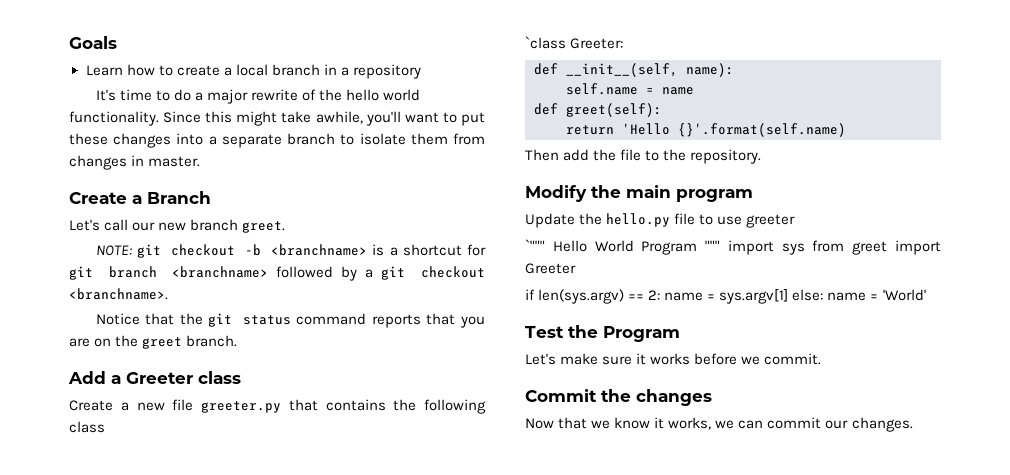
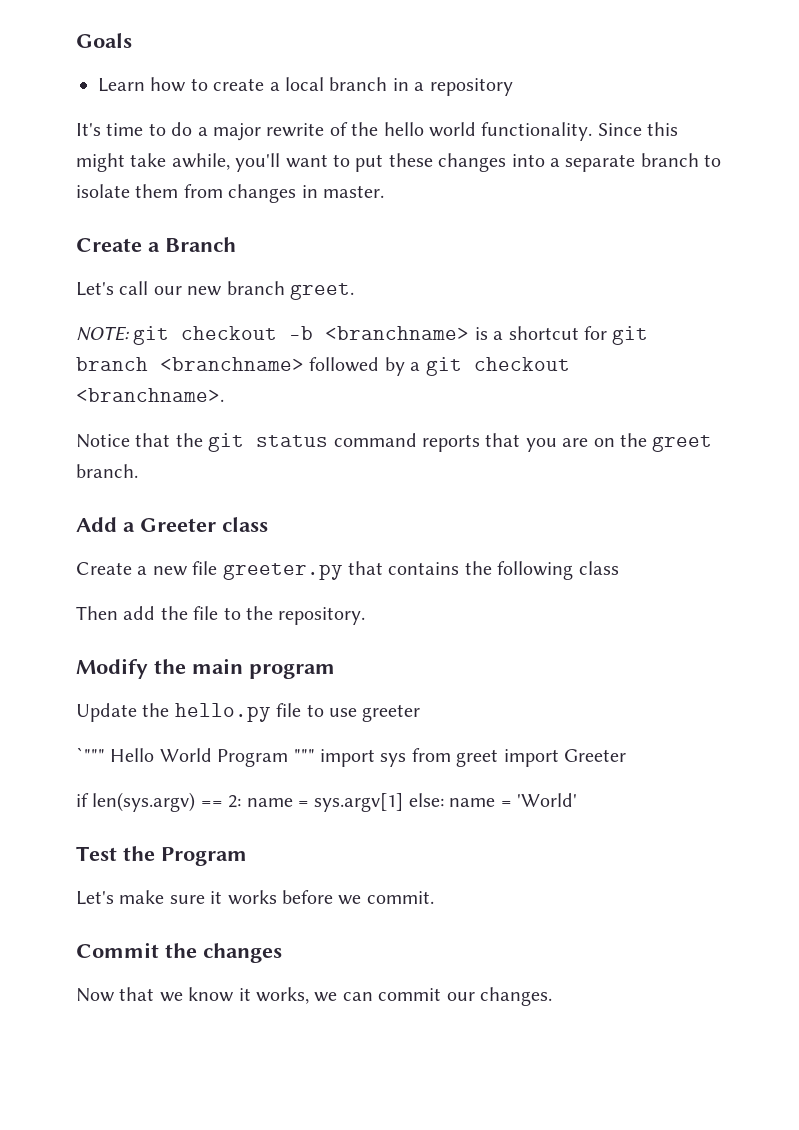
[525,36,624,49] [534,63,734,77] [566,83,694,95] [534,103,662,117] [566,123,846,137] // `class Greeter: // def __init__(self, name): // self.name = name // def greet(self): // return 'Hello {}'.format(self.name) -> (619, 568) none

